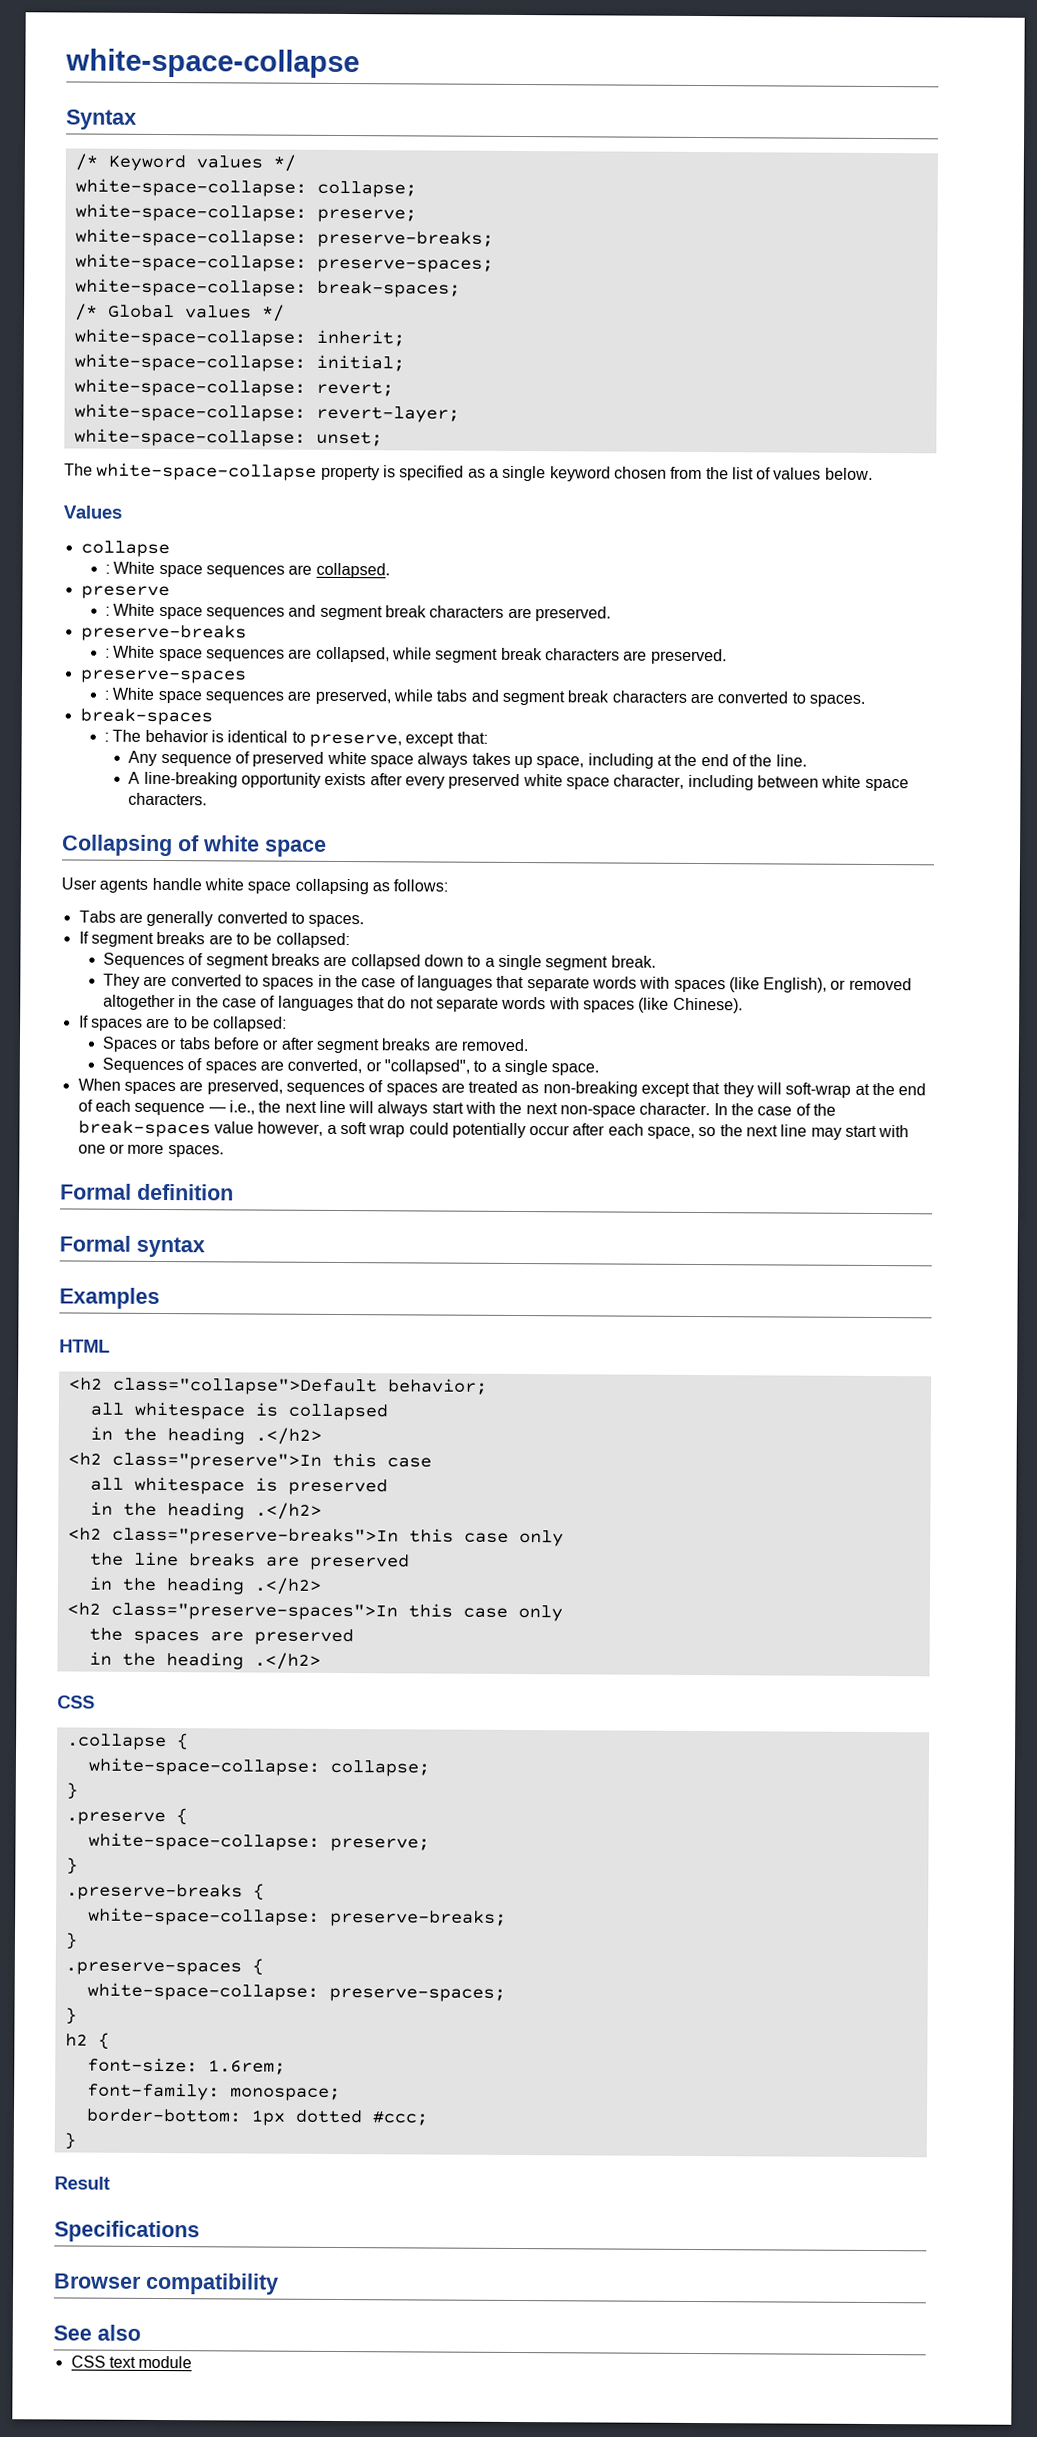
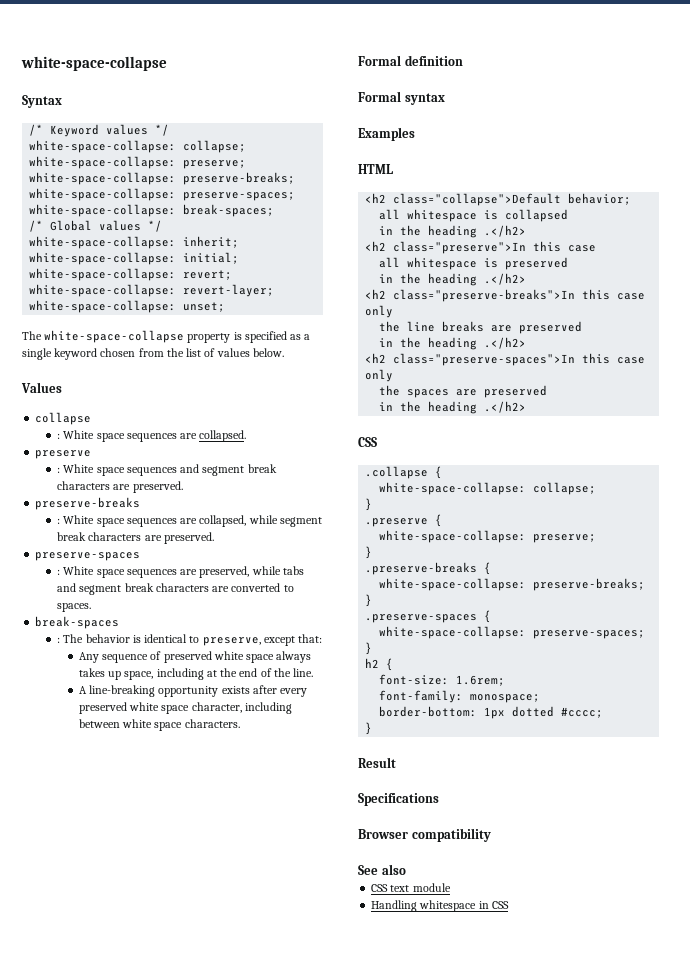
[62,834,327,857] [61,877,449,895] [78,910,365,928] [78,931,350,949] [103,952,656,971] [103,973,912,993] [103,994,743,1014] [78,1015,288,1032] [102,1036,529,1054] [102,1057,600,1076] [77,1078,927,1098] [77,1099,837,1118] [77,1120,910,1140] [77,1143,224,1158] // Collapsing of white space // User agents handle white space collapsing as follows: // Tabs are generally converted to spaces. // If segment breaks are to be collapsed: // Sequences of segment breaks are collapsed down to a single segment break. // They are converted to spaces in the case of languages that separate words with spaces (like English), or removed altogether in the case of languages that do not separate words with spaces (like Chinese). // If spaces are to be collapsed: // Spaces or tabs before or after segment breaks are removed. // Sequences of spaces are converted, or "collapsed", to a single space. // When spaces are preserved, sequences of spaces are treated as non-breaking except that they will soft-wrap at the end of each sequence — i.e., the next line will always start with the next non-space character. In the case of the break-spaces value however, a soft wrap could potentially occur after each space, so the next line may start with one or more spaces. -> (240, 723) none
[371,2111,429,2126] #ccc; -> [561,707,604,718] #cccc;
(193, 2362) none -> [371,900,509,912] // Handling whitespace in CSS

